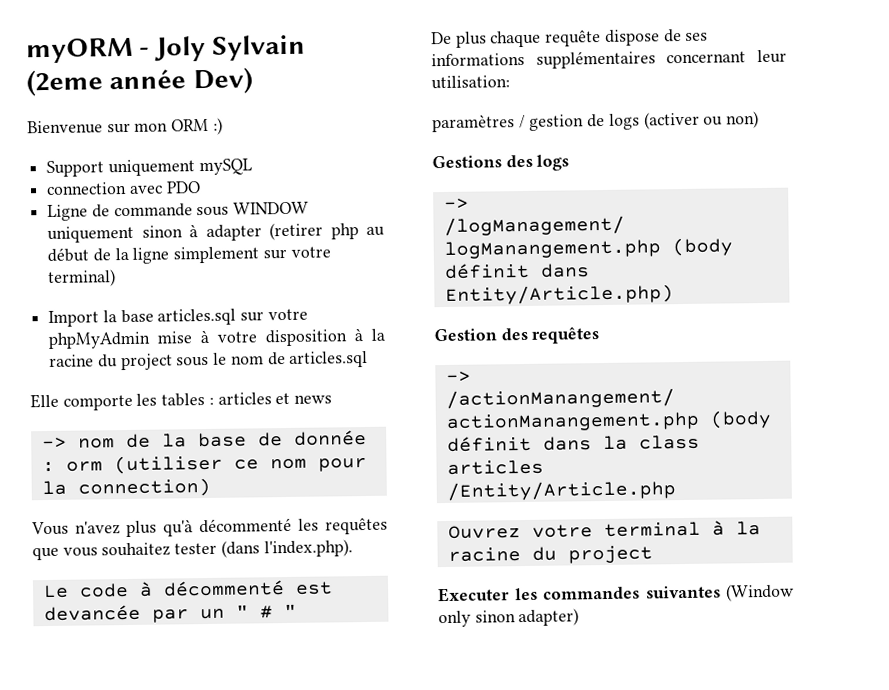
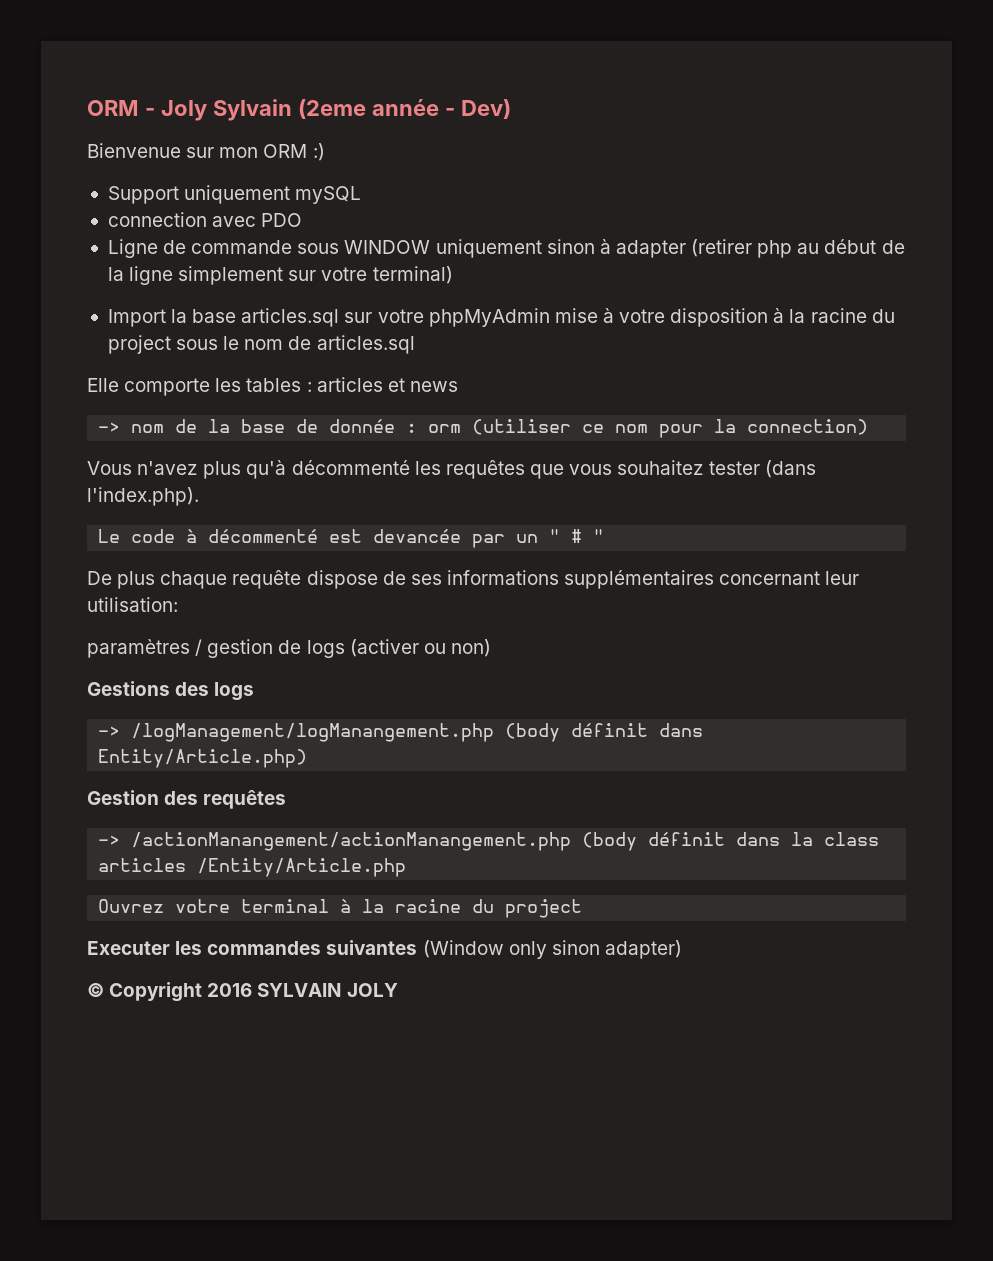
[26,37,133,64] myORM -> [87,100,139,116] ORM
(187, 79) none -> [444,108,455,116] -
(580, 617) none -> [87,982,398,1002] // © Copyright 2016 SYLVAIN JOLY

